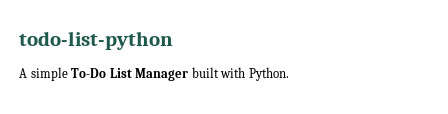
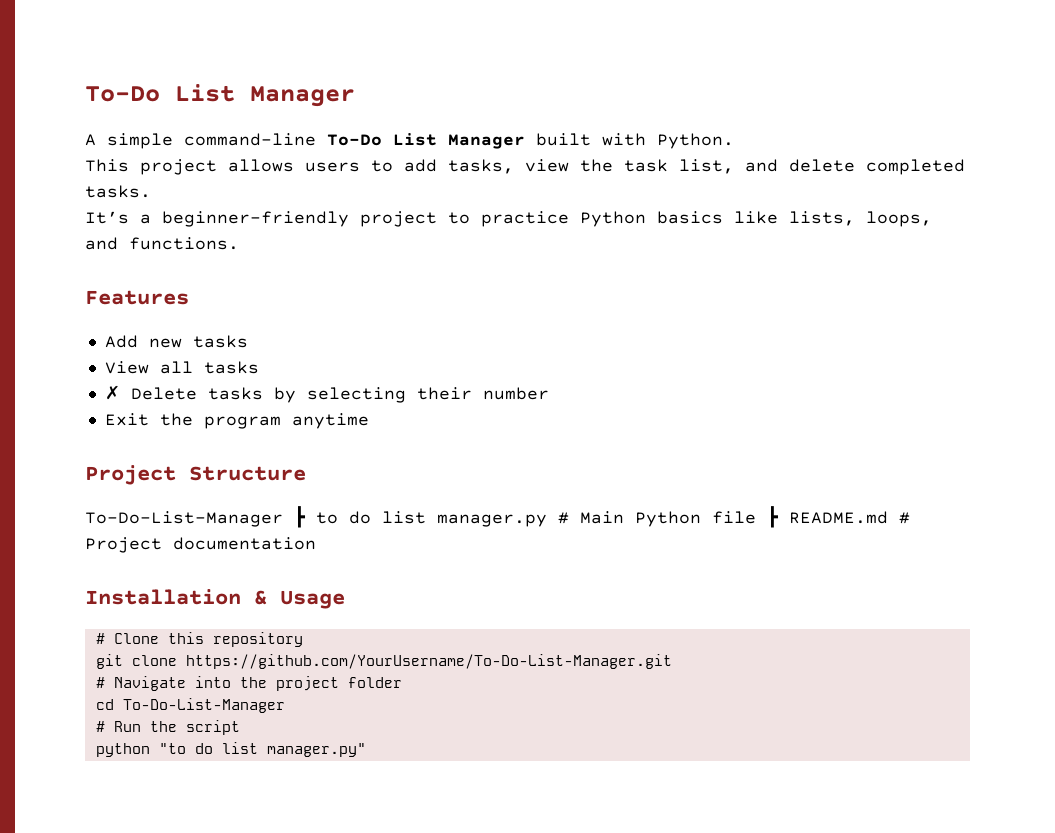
[19,31,173,50] todo-list-python -> [85,84,355,107] To-Do List Manager
(68, 74) none -> [184,133,316,146] command-line
(289, 74) none -> [85,159,965,175] [85,185,151,198] [85,211,932,227] [85,237,239,250] [85,290,189,305] [104,335,248,348] [104,361,259,374] [104,385,549,403] [104,413,369,429] [85,465,306,485] [85,506,910,528] [85,537,316,553] [85,589,345,609] [95,632,303,647] [95,654,672,669] [95,676,402,691] [95,698,285,713] [95,720,240,735] [95,742,366,757] // This project allows users to add tasks, view the task list, and delete completed tasks. // It’s a beginner-friendly project to practice Python basics like lists, loops, and functions. // Features // Add new tasks // View all tasks // ✗ Delete tasks by selecting their number // Exit the program anytime // Project Structure // To-Do-List-Manager ┣ to do list manager.py # Main Python file ┣ README.md # Project documentation // Installation & Usage // # Clone this repository // git clone https://github.com/YourUsername/To-Do-List-Manager.git // # Navigate into the project folder // cd To-Do-List-Manager // # Run the script // python "to do list manager.py"

